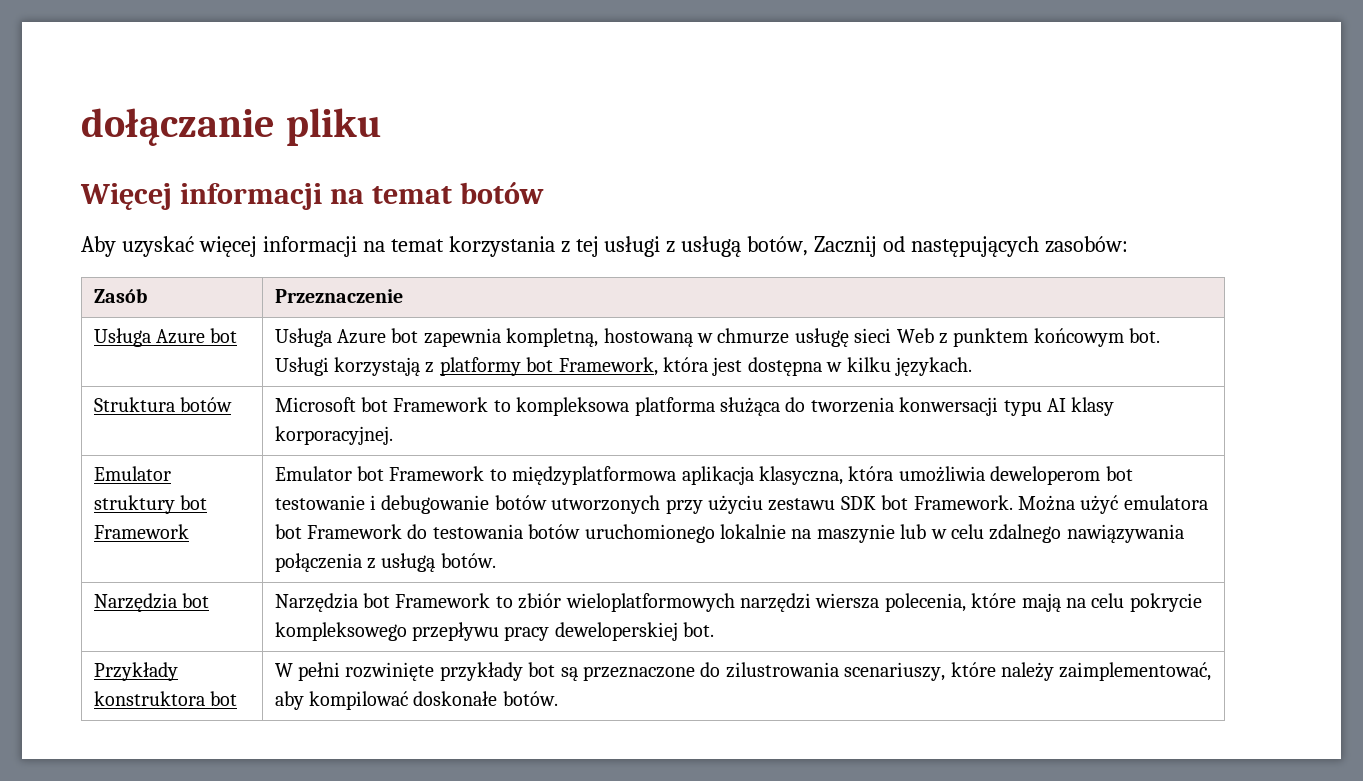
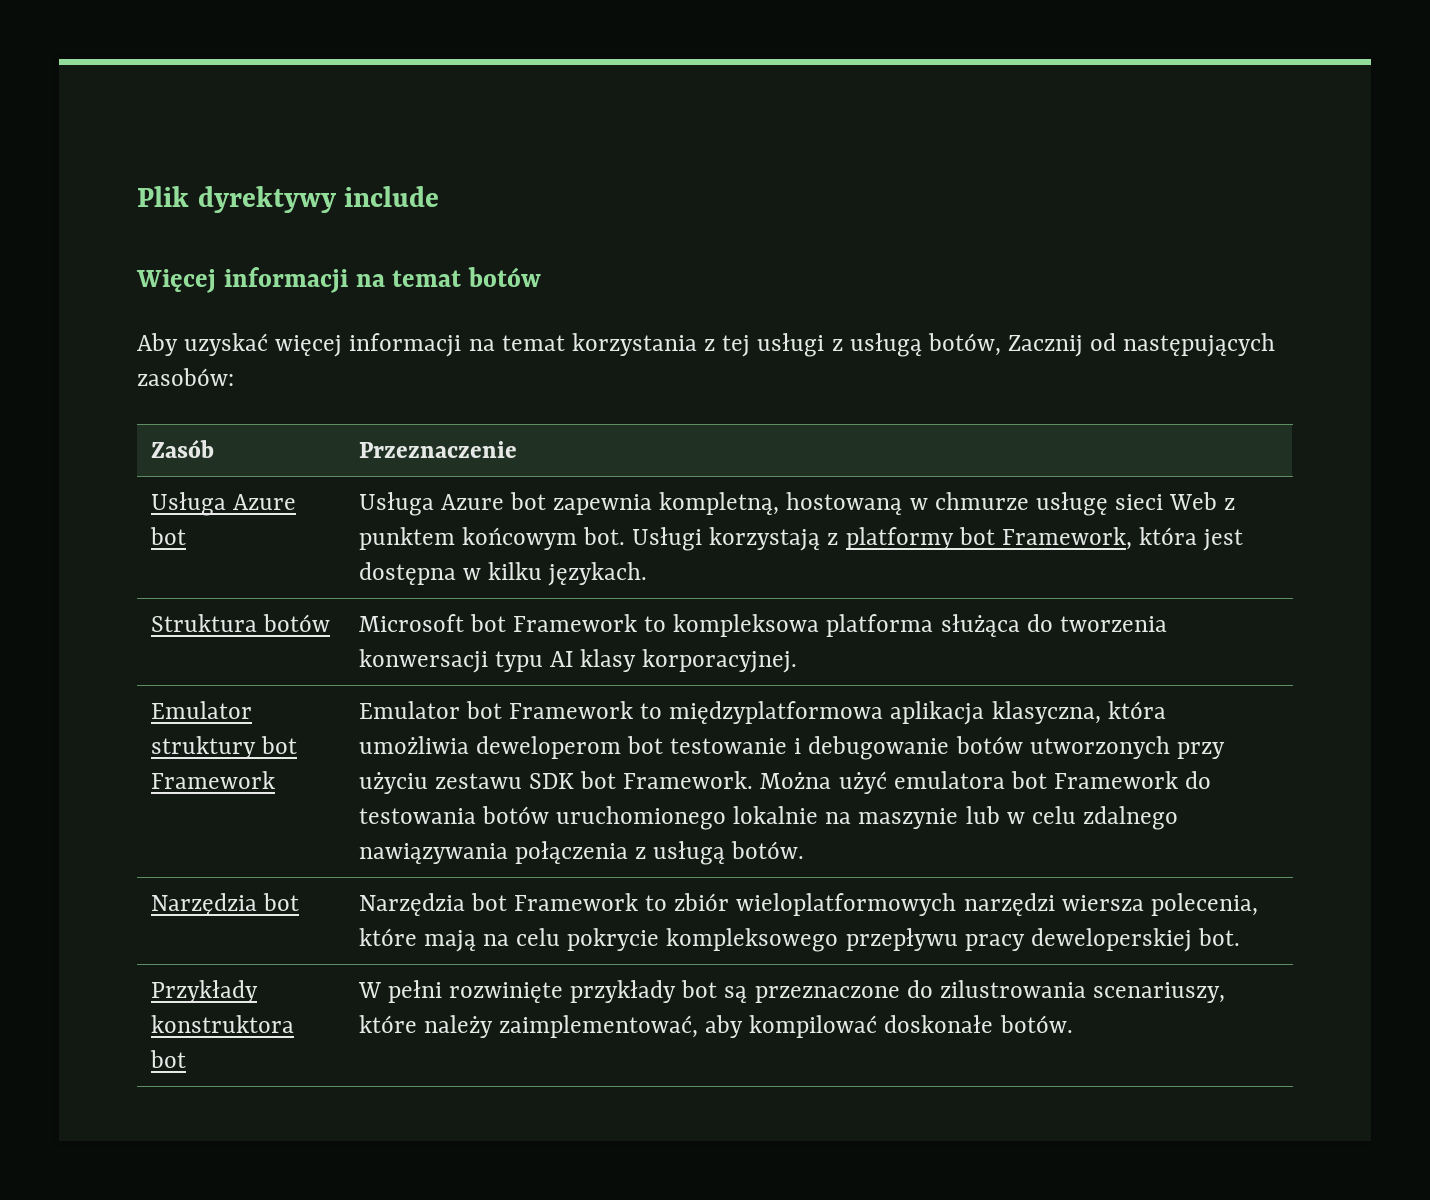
[81,108,381,146] dołączanie pliku -> [137,186,440,213] Plik dyrektywy include

